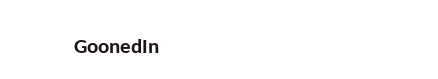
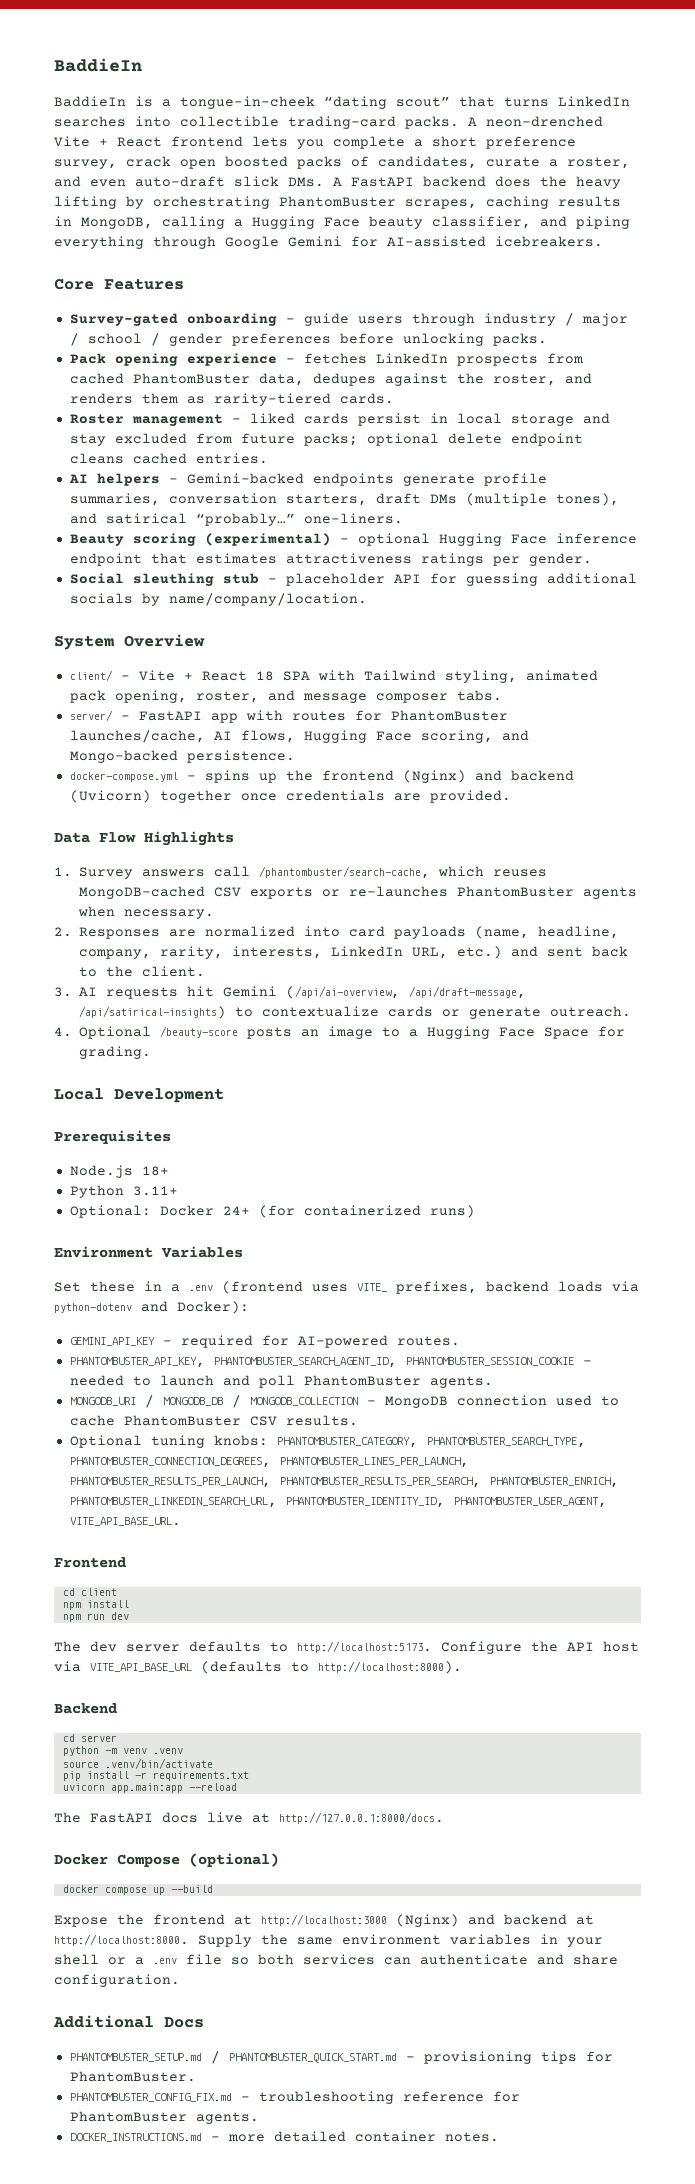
[74,39,159,53] GoonedIn -> [54,58,142,72] [54,96,630,109] [54,116,603,129] [54,136,576,149] [54,156,630,169] [54,176,621,189] [54,196,621,209] [54,216,630,229] [54,236,603,249] [54,278,184,290] [69,313,628,326] [69,333,547,346] [69,353,583,366] [69,373,592,386] [69,393,394,406] [69,413,610,426] [69,433,583,446] [69,453,268,464] [68,473,547,486] [69,493,619,506] [69,513,403,526] [69,533,637,546] [69,553,592,566] [69,573,637,586] [69,593,367,606] [54,634,205,650] [69,670,598,683] [69,690,502,703] [69,710,508,723] [69,730,529,743] [69,750,295,763] [69,770,574,783] [69,790,511,803] [54,831,234,846] [54,866,548,879] [79,886,638,899] [78,906,215,919] [54,926,620,939] [79,946,629,959] [79,966,206,977] [54,986,527,999] [79,1006,632,1019] [54,1026,626,1039] [79,1046,152,1059] [54,1088,224,1103] [54,1130,171,1144] [69,1165,169,1178] [69,1185,178,1198] [69,1205,475,1218] [54,1246,243,1258] [54,1281,639,1294] [54,1301,249,1314] [69,1335,460,1348] [69,1357,592,1368] [69,1375,493,1388] [69,1395,619,1408] [69,1415,358,1426] [69,1435,586,1448] [69,1457,469,1468] [69,1477,619,1488] [69,1497,607,1508] [69,1517,181,1526] [54,1557,126,1568] [62,1588,117,1596] [62,1600,129,1610] [62,1612,129,1622] [54,1641,639,1654] [54,1661,462,1674] [54,1703,117,1714] [62,1734,117,1742] [62,1746,183,1756] [62,1758,213,1769] [62,1771,249,1781] [62,1783,237,1793] [54,1812,444,1824] [54,1853,279,1867] [62,1885,213,1895] [54,1914,594,1927] [54,1934,603,1947] [54,1954,618,1965] [54,1974,180,1987] [53,2015,204,2028] [69,2051,613,2064] [69,2071,196,2082] [69,2091,520,2104] [69,2111,259,2124] [69,2131,499,2142] BaddieIn // BaddieIn is a tongue-in-cheek “dating scout” that turns LinkedIn searches into collectible trading-card packs. A neon-drenched Vite + React frontend lets you complete a short preference survey, crack open boosted packs of candidates, curate a roster, and even auto-draft slick DMs. A FastAPI backend does the heavy lifting by orchestrating PhantomBuster scrapes, caching results in MongoDB, calling a Hugging Face beauty classifier, and piping everything through Google Gemini for AI-assisted icebreakers. // Core Features // Survey-gated onboarding – guide users through industry / major / school / gender preferences before unlocking packs. // Pack opening experience – fetches LinkedIn prospects from cached PhantomBuster data, dedupes against the roster, and renders them as rarity-tiered cards. // Roster management – liked cards persist in local storage and stay excluded from future packs; optional delete endpoint cleans cached entries. // AI helpers – Gemini-backed endpoints generate profile summaries, conversation starters, draft DMs (multiple tones), and satirical “probably…” one-liners. // Beauty scoring (experimental) – optional Hugging Face inference endpoint that estimates attractiveness ratings per gender. // Social sleuthing stub – placeholder API for guessing additional socials by name/company/location. // System Overview // client/ – Vite + React 18 SPA with Tailwind styling, animated pack opening, roster, and message composer tabs. // server/ – FastAPI app with routes for PhantomBuster launches/cache, AI flows, Hugging Face scoring, and Mongo-backed persistence. // docker-compose.yml – spins up the frontend (Nginx) and backend (Uvicorn) together once credentials are provided. // Data Flow Highlights // 1. Survey answers call /phantombuster/search-cache, which reuses MongoDB-cached CSV exports or re-launches PhantomBuster agents when necessary. // 2. Responses are normalized into card payloads (name, headline, company, rarity, interests, LinkedIn URL, etc.) and sent back to the client. // 3. AI requests hit Gemini (/api/ai-overview, /api/draft-message, /api/satirical-insights) to contextualize cards or generate outreach. // 4. Optional /beauty-score posts an image to a Hugging Face Space for grading. // Local Development // Prerequisites // Node.js 18+ // Python 3.11+ // Optional: Docker 24+ (for containerized runs) // Environment Variables // Set these in a .env (frontend uses VITE_ prefixes, backend loads via python-dotenv and Docker): // GEMINI_API_KEY – required for AI-powered routes. // PHANTOMBUSTER_API_KEY, PHANTOMBUSTER_SEARCH_AGENT_ID, PHANTOMBUSTER_SESSION_COOKIE – needed to launch and poll PhantomBuster agents. // MONGODB_URI / MONGODB_DB / MONGODB_COLLECTION – MongoDB connection used to cache PhantomBuster CSV results. // Optional tuning knobs: PHANTOMBUSTER_CATEGORY, PHANTOMBUSTER_SEARCH_TYPE, PHANTOMBUSTER_CONNECTION_DEGREES, PHANTOMBUSTER_LINES_PER_LAUNCH, PHANTOMBUSTER_RESULTS_PER_LAUNCH, PHANTOMBUSTER_RESULTS_PER_SEARCH, PHANTOMBUSTER_ENRICH, PHANTOMBUSTER_LINKEDIN_SEARCH_URL, PHANTOMBUSTER_IDENTITY_ID, PHANTOMBUSTER_USER_AGENT, VITE_API_BASE_URL. // Frontend // cd client // npm install // npm run dev // The dev server defaults to http://localhost:5173. Configure the API host via VITE_API_BASE_URL (defaults to http://localhost:8000). // Backend // cd server // python -m venv .venv // source .venv/bin/activate // pip install -r requirements.txt // uvicorn app.main:app --reload // The FastAPI docs live at http://127.0.0.1:8000/docs. // Docker Compose (optional) // docker compose up --build // Expose the frontend at http://localhost:3000 (Nginx) and backend at http://localhost:8000. Supply the same environment variables in your shell or a .env file so both services can authenticate and share configuration. // Additional Docs // PHANTOMBUSTER_SETUP.md / PHANTOMBUSTER_QUICK_START.md – provisioning tips for PhantomBuster. // PHANTOMBUSTER_CONFIG_FIX.md – troubleshooting reference for PhantomBuster agents. // DOCKER_INSTRUCTIONS.md – more detailed container notes.

